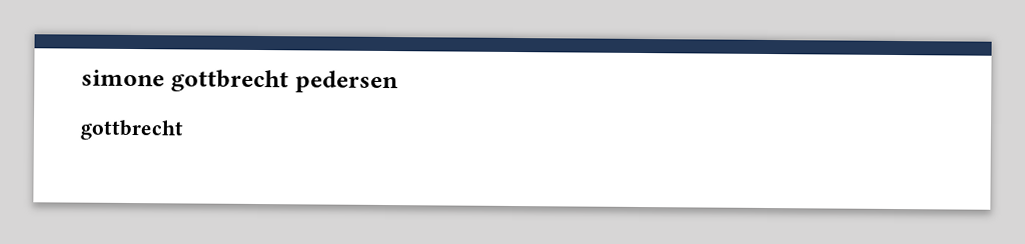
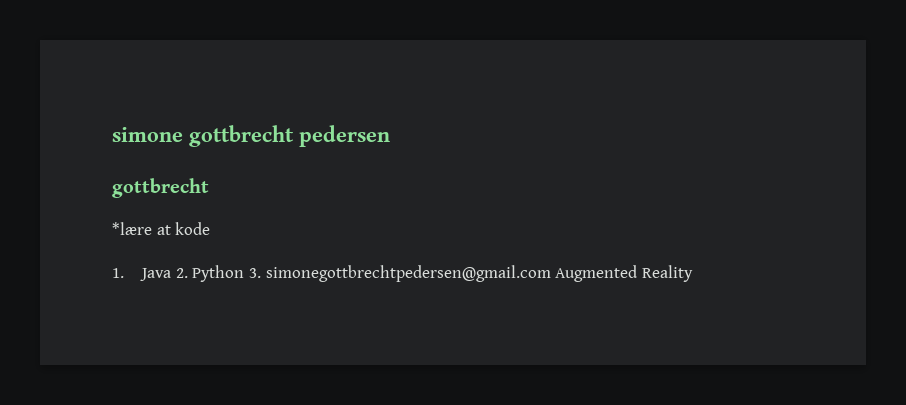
(184, 130) none -> [112,222,211,235] [112,265,693,282] // *lære at kode // 1. Java 2. Python 3. simonegottbrechtpedersen@gmail.com Augmented Reality

